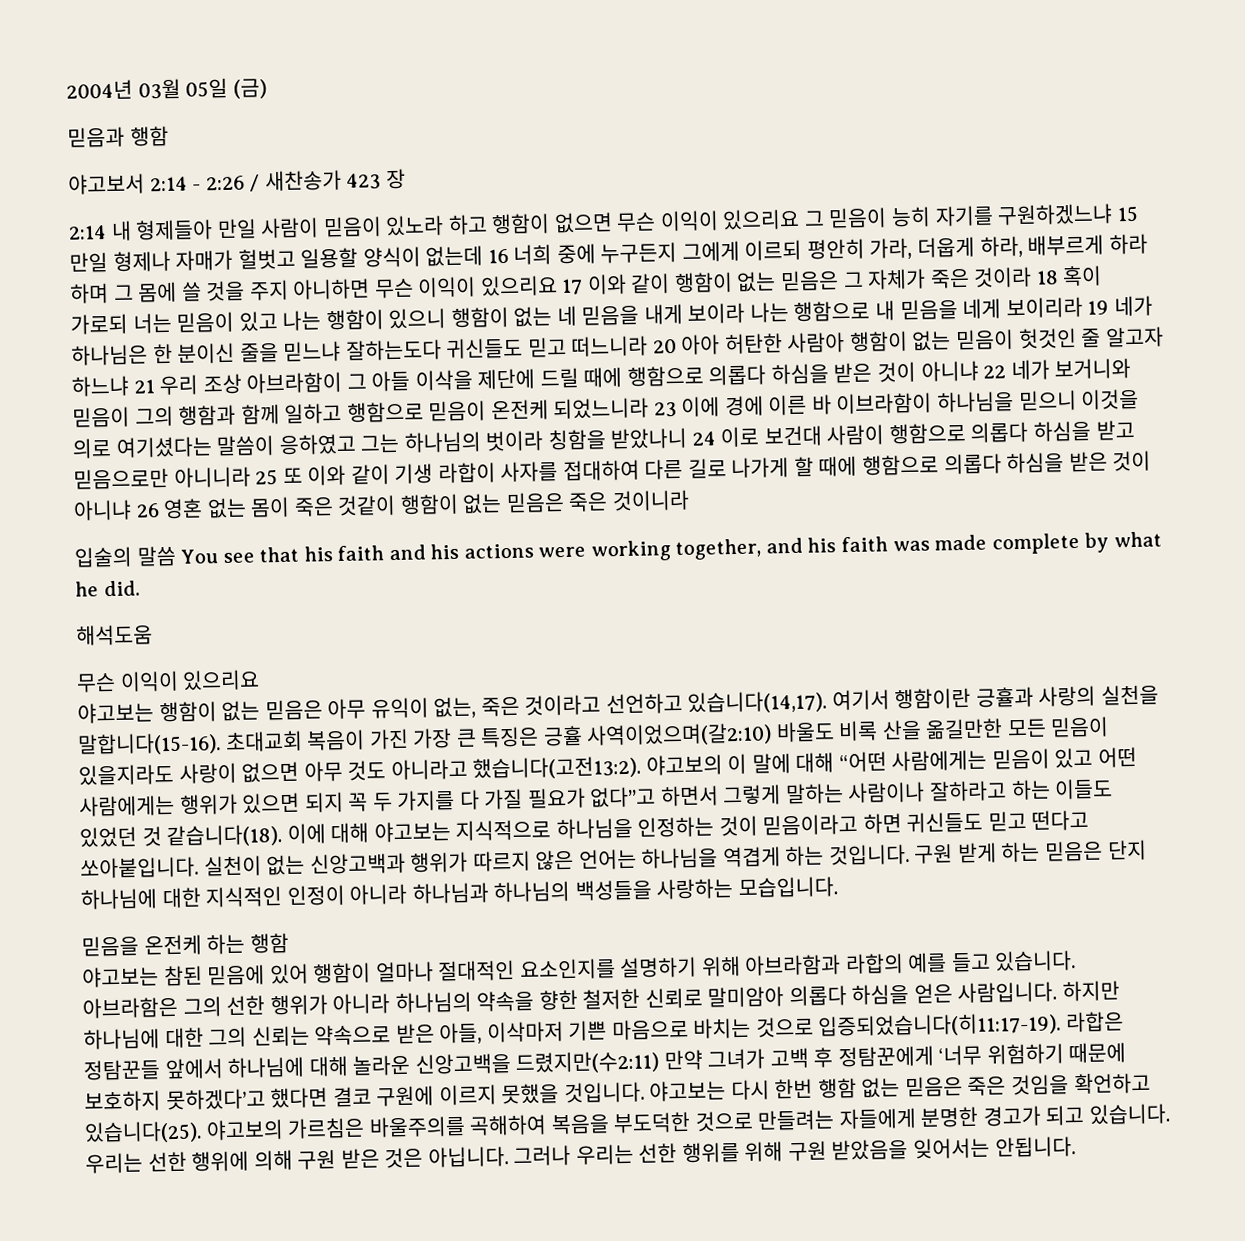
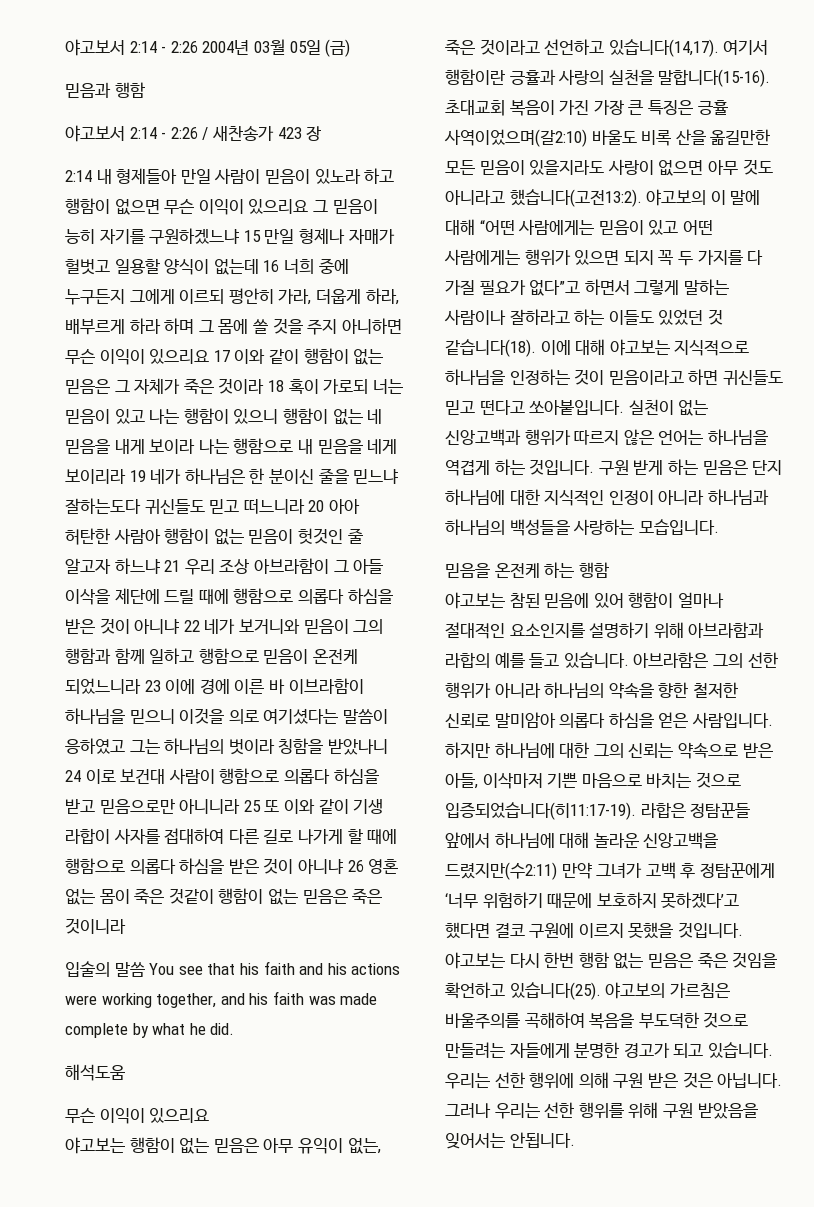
(66, 89) none -> [65,39,198,56] 야고보서 2:14 - 2:26

